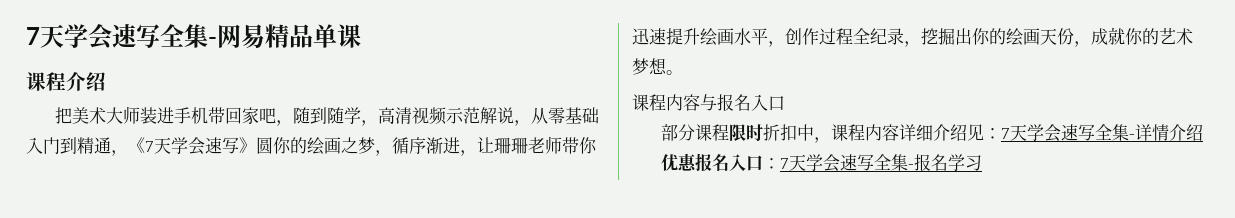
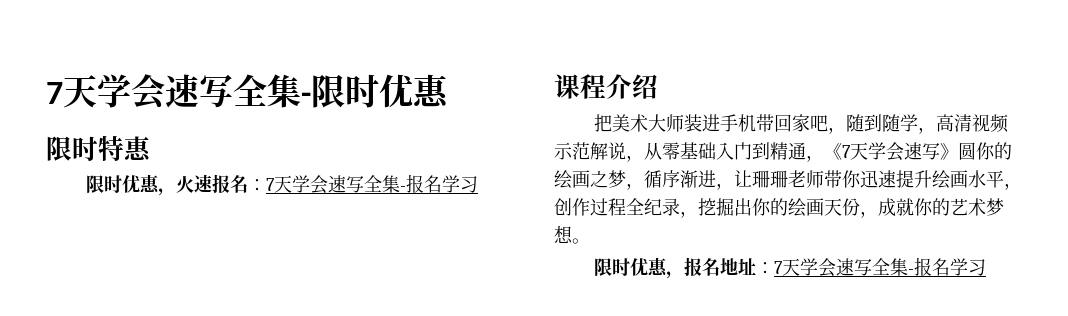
[26,24,361,50] 7天学会速写全集-网易精品单课 -> [46,74,450,111] [46,135,152,161] [86,174,479,196] 7天学会速写全集-限时优惠 // 限时特惠 // 限时优惠，火速报名：7天学会速写全集-报名学习
[632,94,785,111] [661,124,1204,143] [661,153,764,172] 课程内容与报名入口 // 部分课程限时折扣中，课程内容详细介绍见：7天学会速写全集-详情介绍 // 优惠报名入口 -> [594,257,757,279] 限时优惠，报名地址

